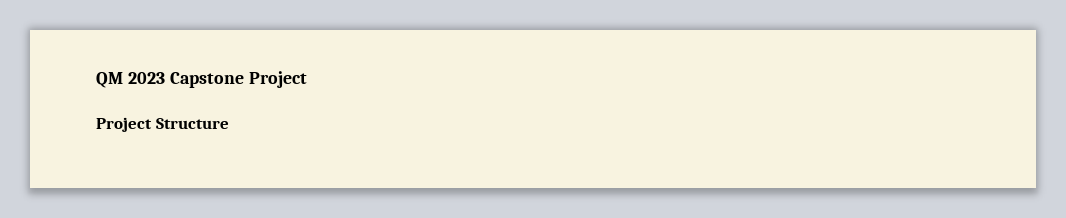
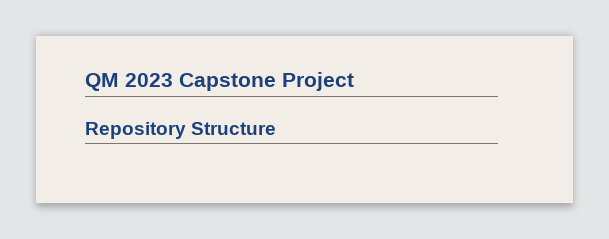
[96,117,152,132] Project -> [85,122,186,139] Repository

